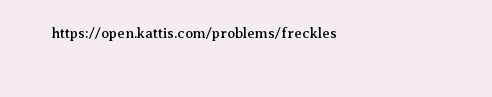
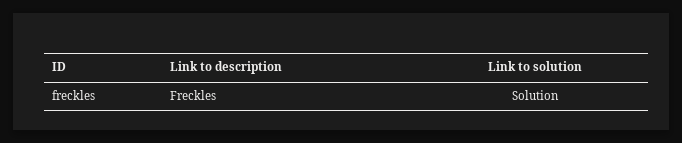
[52,27,337,41] https://open.kattis.com/problems/freckles -> [51,62,66,71] [169,61,282,74] [487,61,583,71] [51,90,95,100] [169,90,216,100] [512,90,559,100] ID | Link to description | Link to solution // freckles | Freckles | Solution

